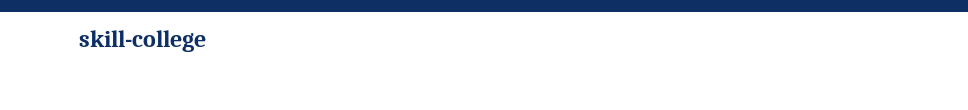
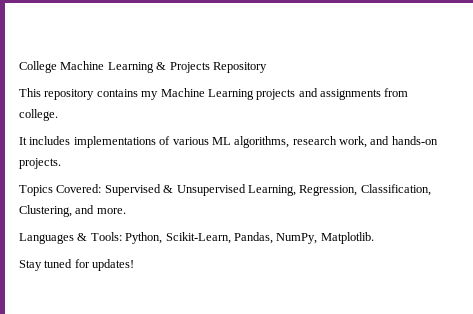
[79,30,206,52] skill-college -> [19,61,267,73] [19,88,409,100] [19,109,58,121] [19,136,438,148] [19,158,61,169] [19,184,431,196] [19,205,126,217] [19,232,374,244] [19,259,135,271] College Machine Learning & Projects Repository // This repository contains my Machine Learning projects and assignments from college. // It includes implementations of various ML algorithms, research work, and hands-on projects. // Topics Covered: Supervised & Unsupervised Learning, Regression, Classification, Clustering, and more. // Languages & Tools: Python, Scikit-Learn, Pandas, NumPy, Matplotlib. // Stay tuned for updates!

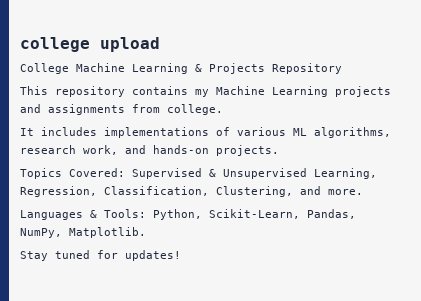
(19, 67) none -> [20,37,160,52] college upload //

